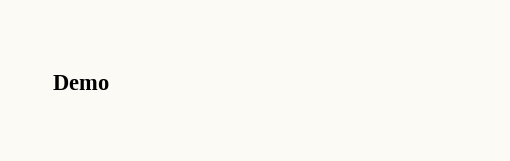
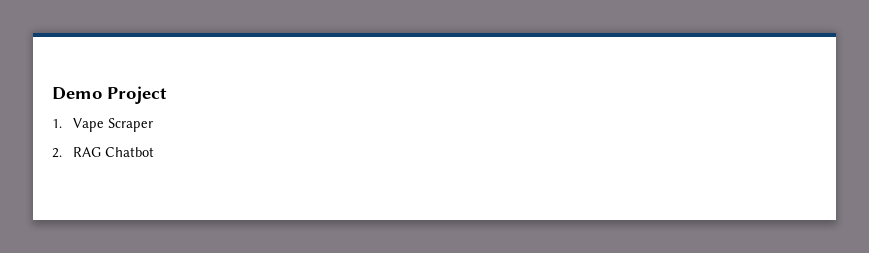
(109, 82) none -> [107,86,167,104] [52,118,154,132] [52,147,155,158] Project // 1. Vape Scraper // 2. RAG Chatbot

